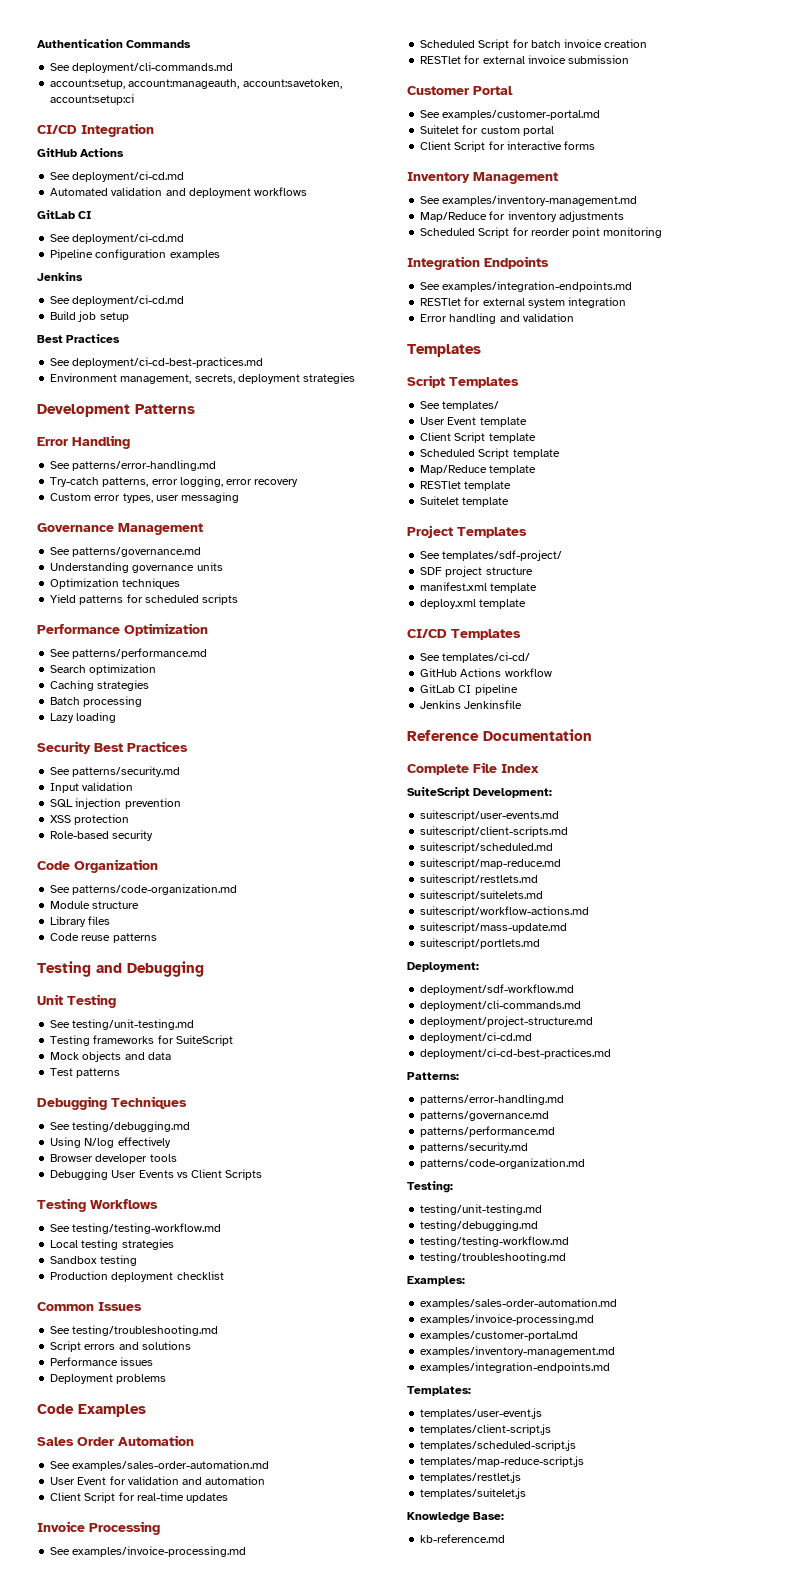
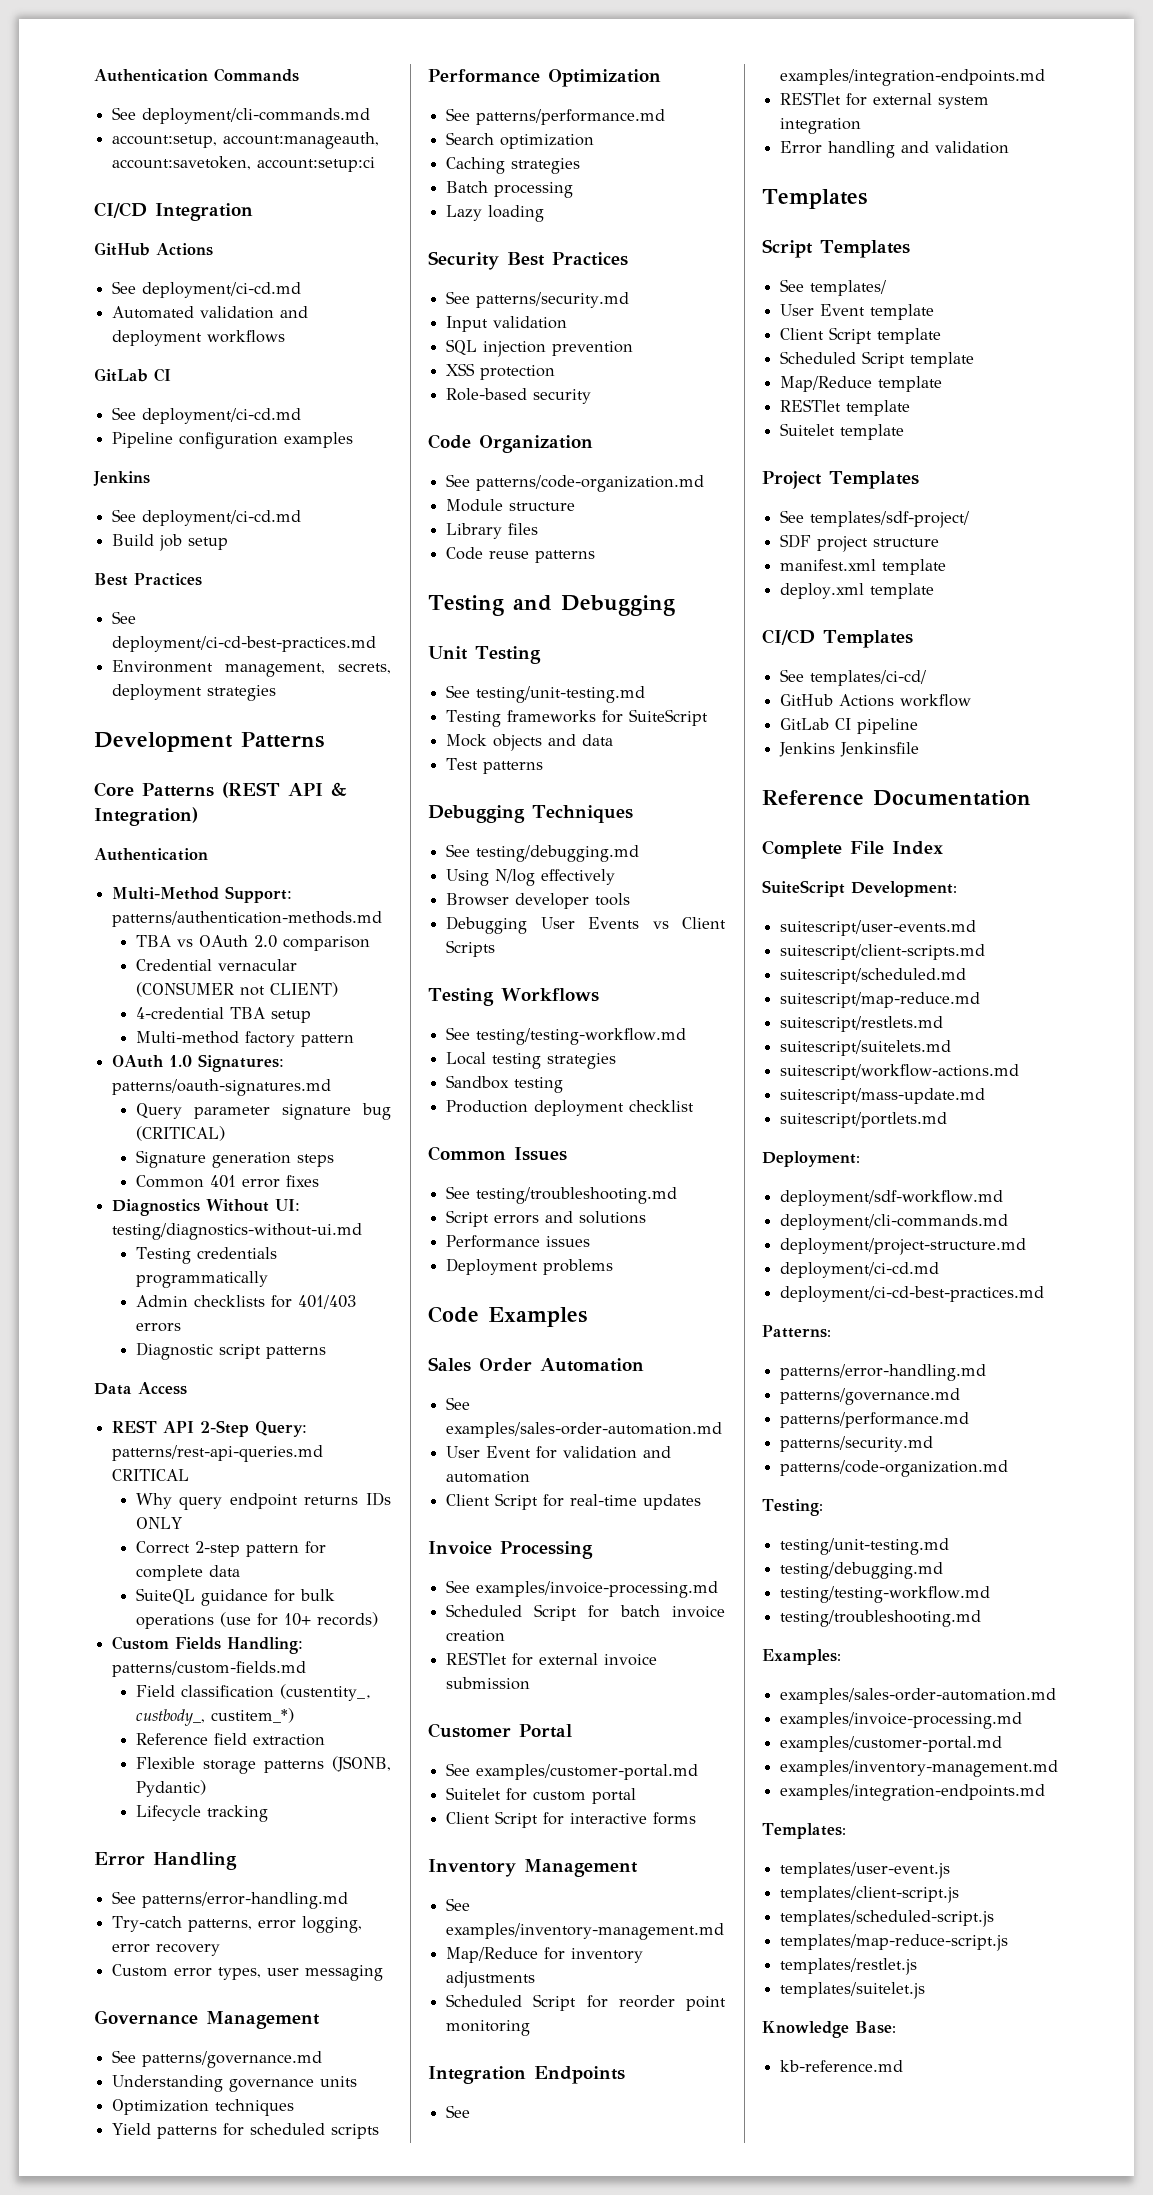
(195, 409) none -> [94,782,347,798] [94,807,198,826] [94,848,208,861] [112,886,293,903] [112,911,383,927] [135,935,370,951] [135,959,297,971] [135,982,338,997] [135,1007,311,1023] [135,1031,354,1047] [112,1054,285,1072] [112,1079,332,1096] [135,1103,391,1120] [135,1126,225,1141] [135,1150,334,1168] [135,1175,319,1188] [112,1199,301,1216] [112,1223,363,1240] [135,1247,277,1264] [135,1271,268,1288] [135,1295,356,1309] [135,1323,181,1332] [135,1342,326,1360] [94,1382,187,1395] [112,1420,308,1437] [112,1445,324,1462] [112,1469,190,1481] [135,1492,392,1510] [135,1517,182,1529] [135,1541,326,1557] [135,1565,240,1581] [135,1588,335,1606] [135,1612,378,1629] [112,1636,304,1654] [112,1661,307,1677] [135,1684,371,1701] [135,1708,294,1726] [135,1733,325,1746] [135,1756,391,1774] [135,1780,206,1797] [135,1805,268,1822] // Core Patterns (REST API & Integration) // Authentication // Multi-Method Support: patterns/authentication-methods.md // TBA vs OAuth 2.0 comparison // Credential vernacular (CONSUMER not CLIENT) // 4-credential TBA setup // Multi-method factory pattern // OAuth 1.0 Signatures: patterns/oauth-signatures.md // Query parameter signature bug (CRITICAL) // Signature generation steps // Common 401 error fixes // Diagnostics Without UI: testing/diagnostics-without-ui.md // Testing credentials programmatically // Admin checklists for 401/403 errors // Diagnostic script patterns // Data Access // REST API 2-Step Query: patterns/rest-api-queries.md CRITICAL // Why query endpoint returns IDs ONLY // Correct 2-step pattern for complete data // SuiteQL guidance for bulk operations (use for 10+ records) // Custom Fields Handling: patterns/custom-fields.md // Field classification (custentity_, custbody_, custitem_*) // Reference field extraction // Flexible storage patterns (JSONB, Pydantic) // Lifecycle tracking

